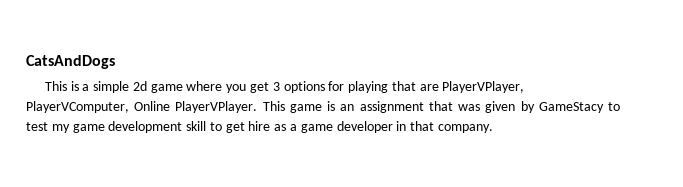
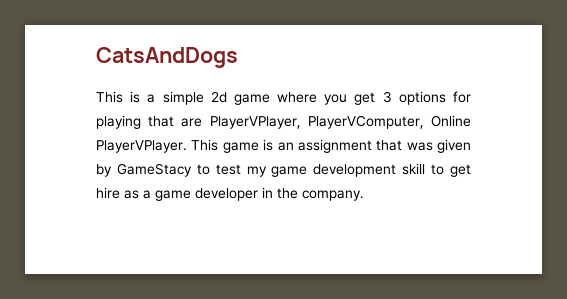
[410,121,435,131] that -> [277,188,298,199] the

